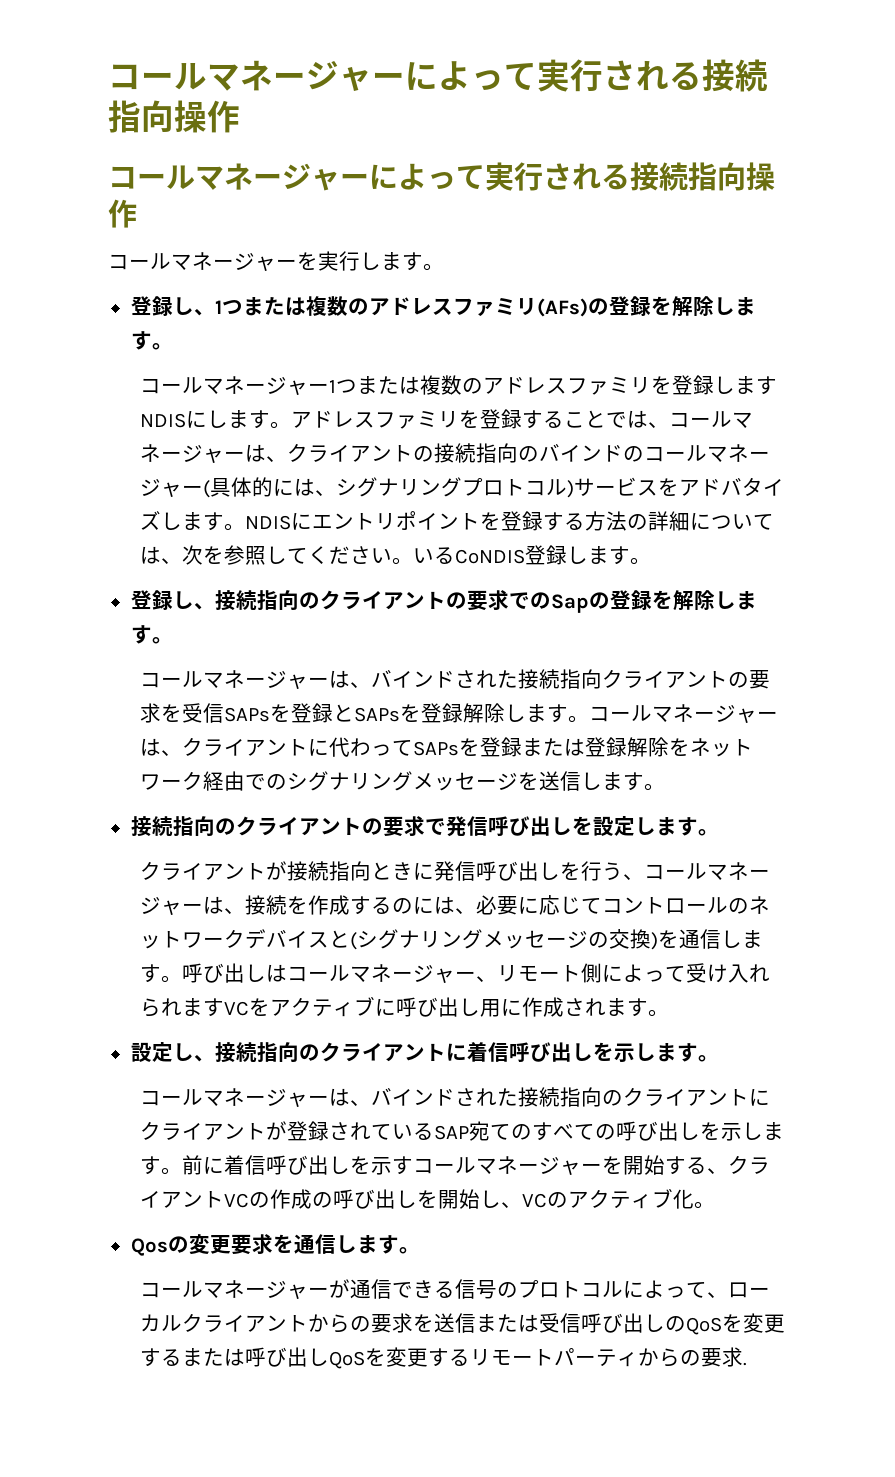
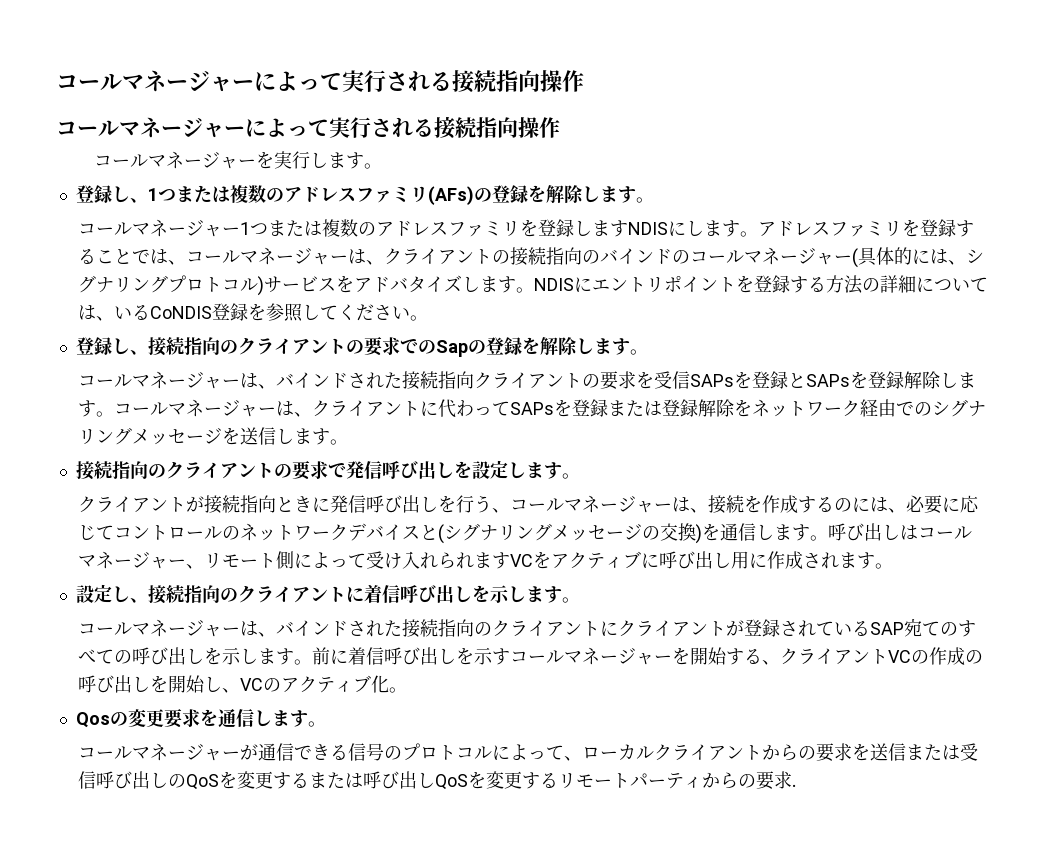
[181,545,203,565] 次 -> [113,303,248,321] いるCoNDIS登録
[412,545,651,565] いるCoNDIS登録します。 -> (428, 318) none

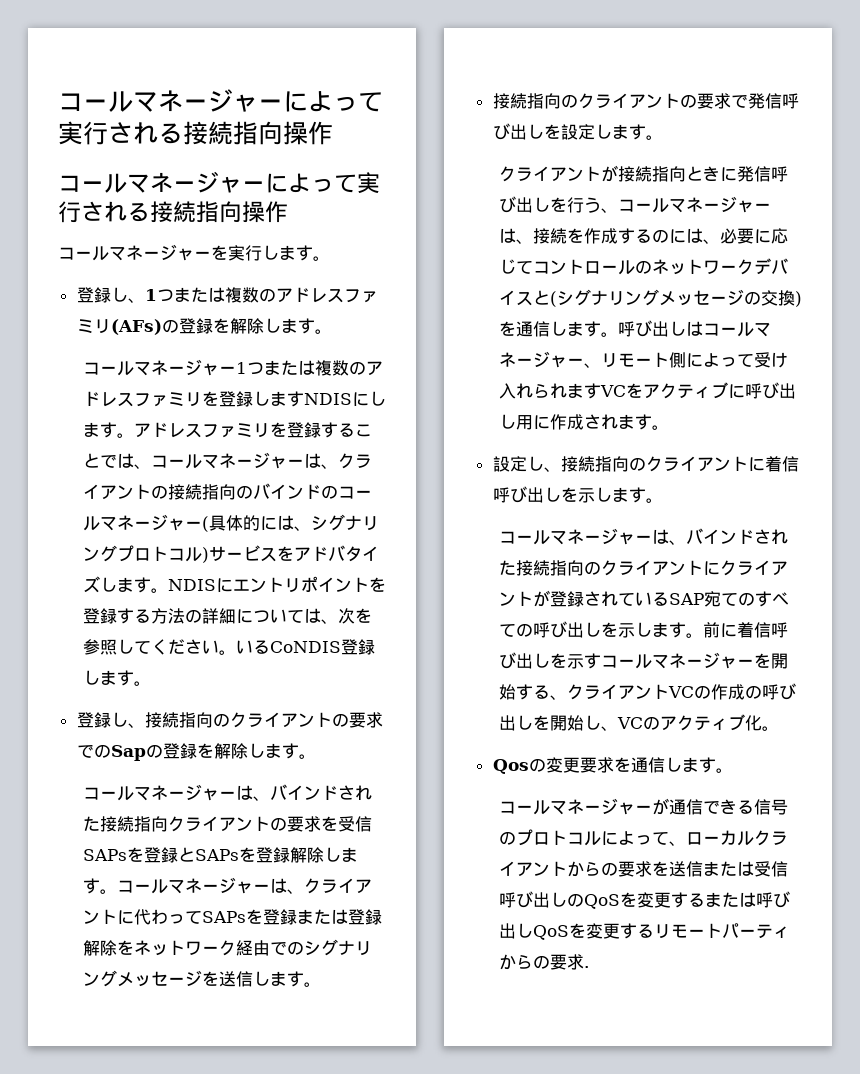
[113,303,248,321] いるCoNDIS登録 -> [337,608,355,624] 次
(428, 318) none -> [235,639,375,655] [82,670,151,686] いるCoNDIS登録します。

